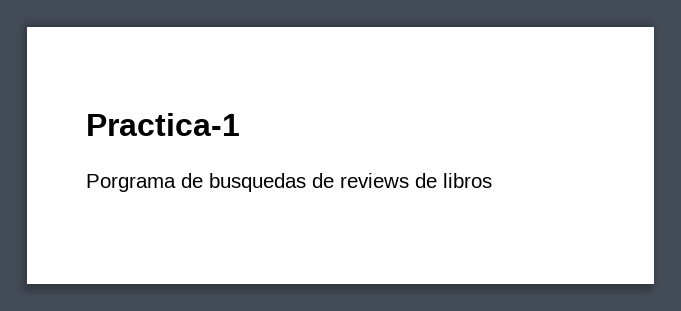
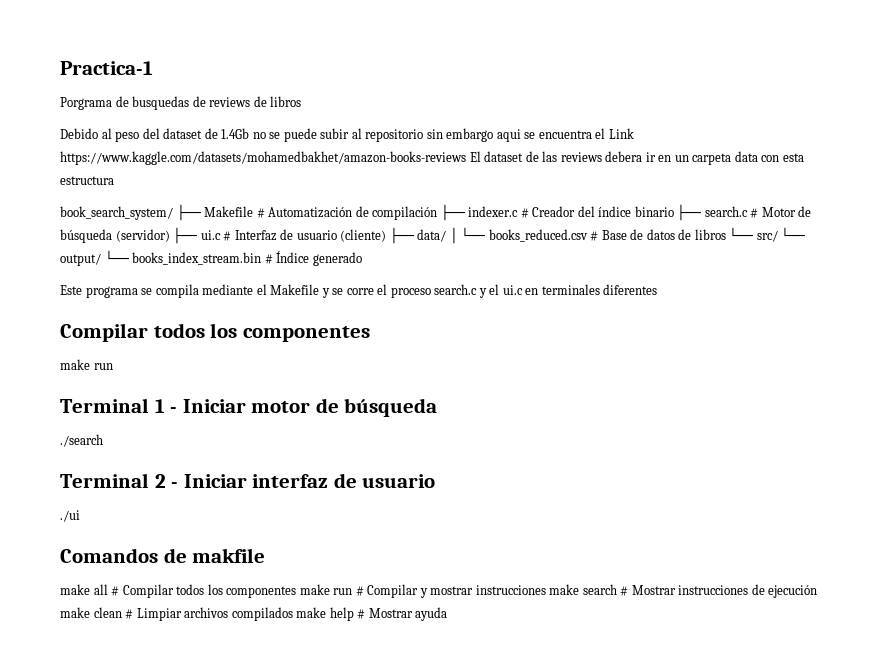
(492, 180) none -> [60,128,634,142] [60,151,804,165] [60,176,114,185] [60,204,812,221] [60,227,806,244] [60,250,362,266] [60,284,658,298] [60,323,370,342] [60,359,113,370] [60,398,438,417] [60,434,103,447] [60,473,436,488] [60,510,80,522] [60,548,266,563] [60,584,818,598] [60,607,448,621] // Debido al peso del dataset de 1.4Gb no se puede subir al repositorio sin embargo aqui se encuentra el Link https://www.kaggle.com/datasets/mohamedbakhet/amazon-books-reviews El dataset de las reviews debera ir en un carpeta data con esta estructura // book_search_system/ ├── Makefile # Automatización de compilación ├── indexer.c # Creador del índice binario ├── search.c # Motor de búsqueda (servidor) ├── ui.c # Interfaz de usuario (cliente) ├── data/ │ └── books_reduced.csv # Base de datos de libros └── src/ └── output/ └── books_index_stream.bin # Índice generado // Este programa se compila mediante el Makefile y se corre el proceso search.c y el ui.c en terminales diferentes // Compilar todos los componentes // make run // Terminal 1 - Iniciar motor de búsqueda // ./search // Terminal 2 - Iniciar interfaz de usuario // ./ui // Comandos de makfile // make all # Compilar todos los componentes make run # Compilar y mostrar instrucciones make search # Mostrar instrucciones de ejecución make clean # Limpiar archivos compilados make help # Mostrar ayuda

